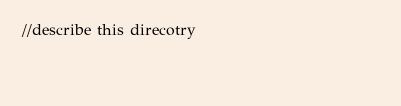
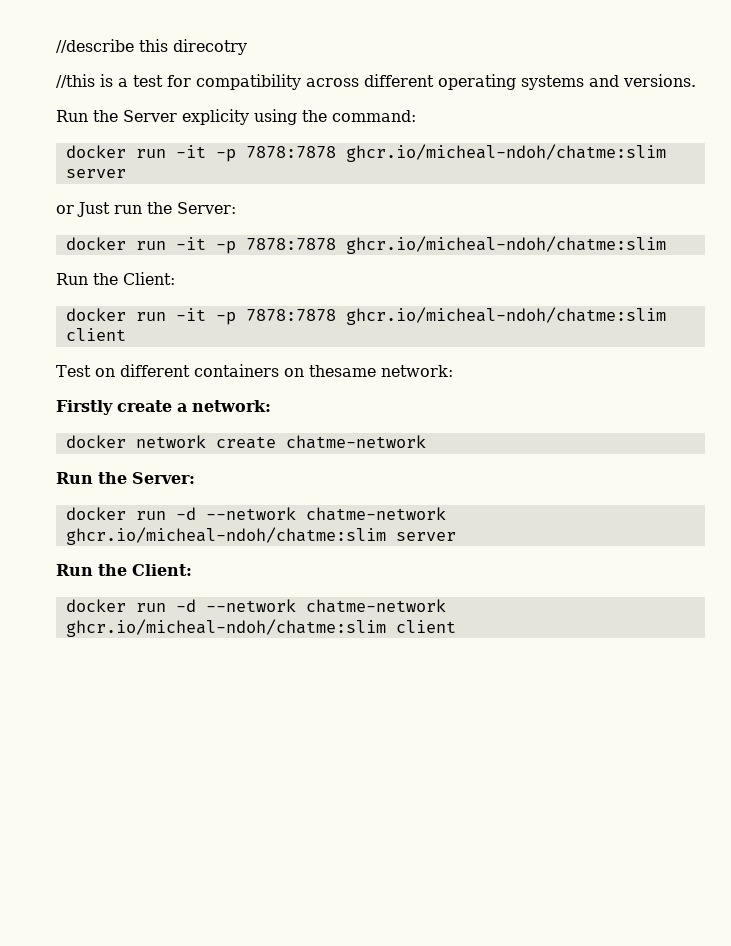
(196, 31) none -> [56,74,696,90] [56,109,416,125] [65,144,666,162] [65,169,126,178] [56,202,236,217] [65,236,666,254] [56,272,175,285] [65,307,666,325] [65,328,126,341] [56,364,453,377] [56,400,271,415] [65,435,426,449] [56,472,195,484] [65,507,446,521] [65,527,456,545] [56,564,192,576] [65,599,446,613] [65,619,456,637] // //this is a test for compatibility across different operating systems and versions. // Run the Server explicity using the command: // docker run -it -p 7878:7878 ghcr.io/micheal-ndoh/chatme:slim server // or Just run the Server: // docker run -it -p 7878:7878 ghcr.io/micheal-ndoh/chatme:slim // Run the Client: // docker run -it -p 7878:7878 ghcr.io/micheal-ndoh/chatme:slim client // Test on different containers on thesame network: // Firstly create a network: // docker network create chatme-network // Run the Server: // docker run -d --network chatme-network ghcr.io/micheal-ndoh/chatme:slim server // Run the Client: // docker run -d --network chatme-network ghcr.io/micheal-ndoh/chatme:slim client

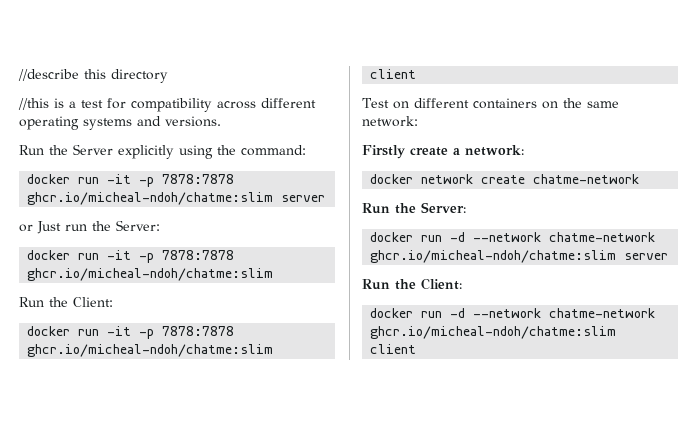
[173,39,247,55] direcotry -> [111,69,168,83] directory
[182,109,249,125] explicity -> [118,145,174,159] explicitly
[308,365,376,377] thesame -> [562,98,619,108] the same

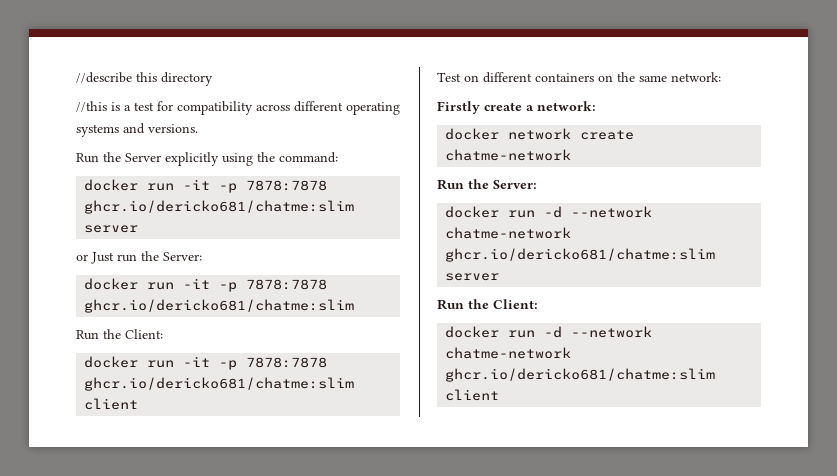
[27,192,274,205] ghcr.io/micheal-ndoh/chatme:slim -> [84,200,355,214] ghcr.io/dericko681/chatme:slim
[27,268,274,281] ghcr.io/micheal-ndoh/chatme:slim -> [84,299,355,313] ghcr.io/dericko681/chatme:slim
[27,344,274,357] ghcr.io/micheal-ndoh/chatme:slim -> [84,377,355,391] ghcr.io/dericko681/chatme:slim
[370,250,617,263] ghcr.io/micheal-ndoh/chatme:slim -> [445,248,716,262] ghcr.io/dericko681/chatme:slim
[370,326,617,339] ghcr.io/micheal-ndoh/chatme:slim -> [445,368,716,382] ghcr.io/dericko681/chatme:slim

